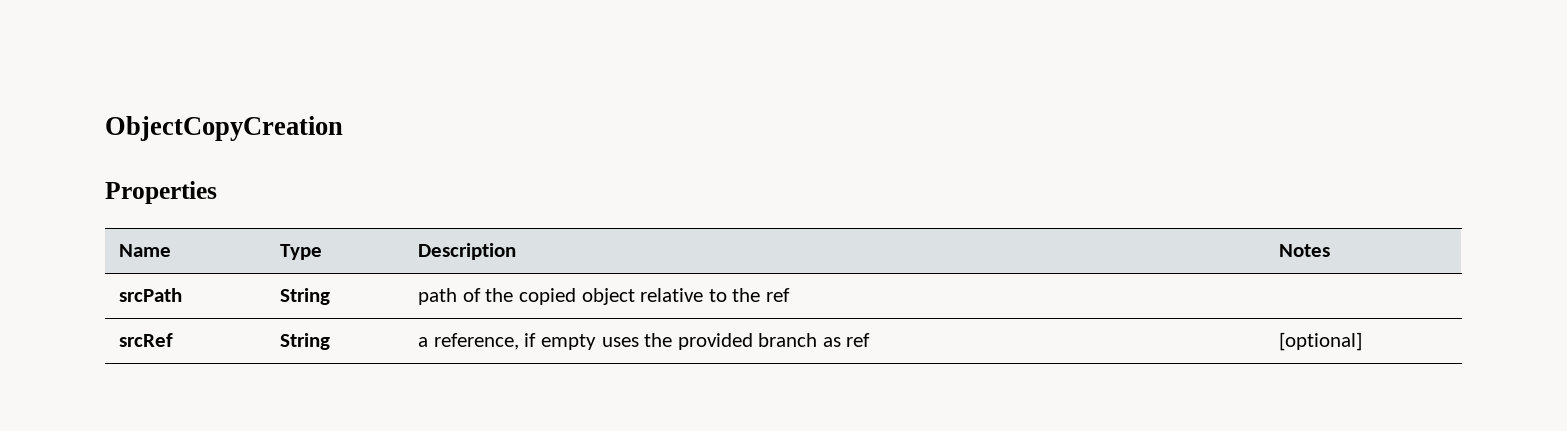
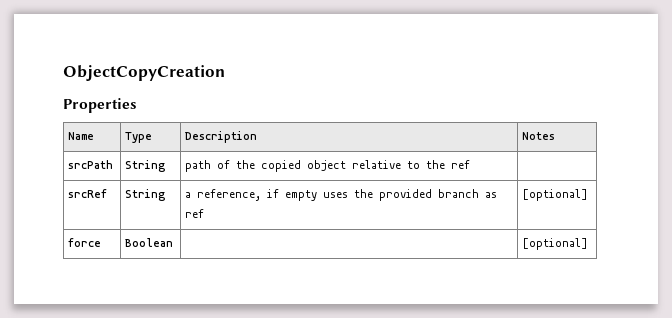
(1363, 341) none -> [68,238,102,247] [125,238,174,247] [522,238,589,250] // force | Boolean | | [optional]

